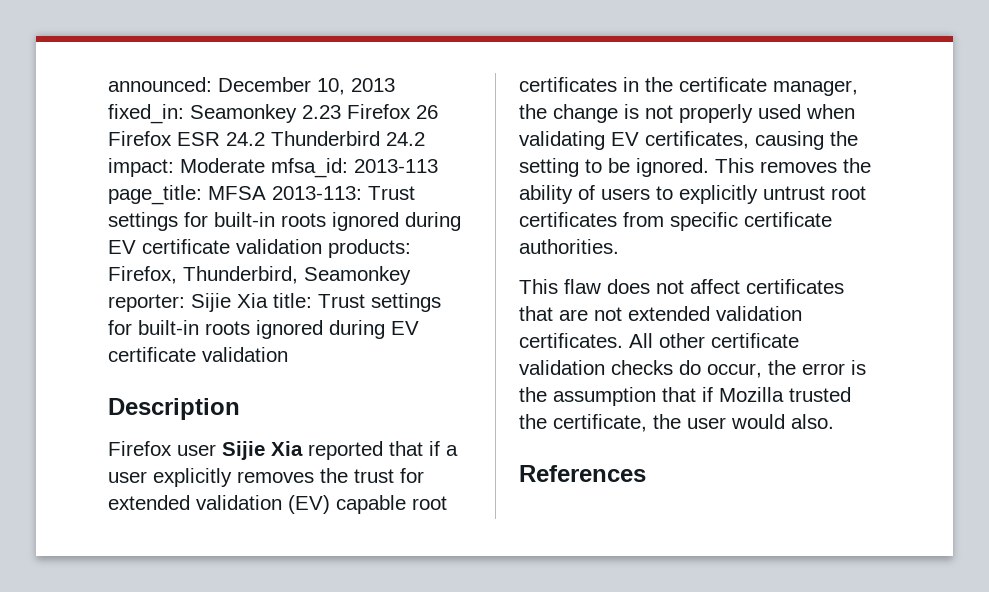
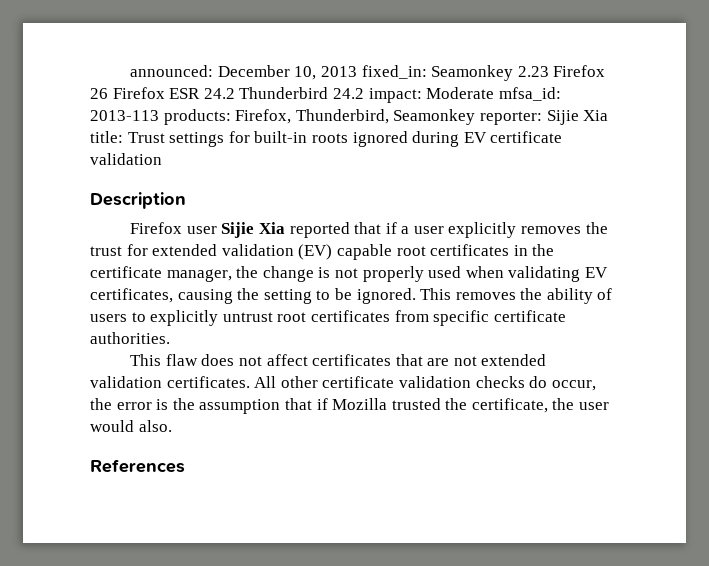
[108,185,415,205] [108,212,461,231] [108,239,322,254] page_title: MFSA 2013-113: Trust settings for built-in roots ignored during EV certificate validation -> (159, 115) none

